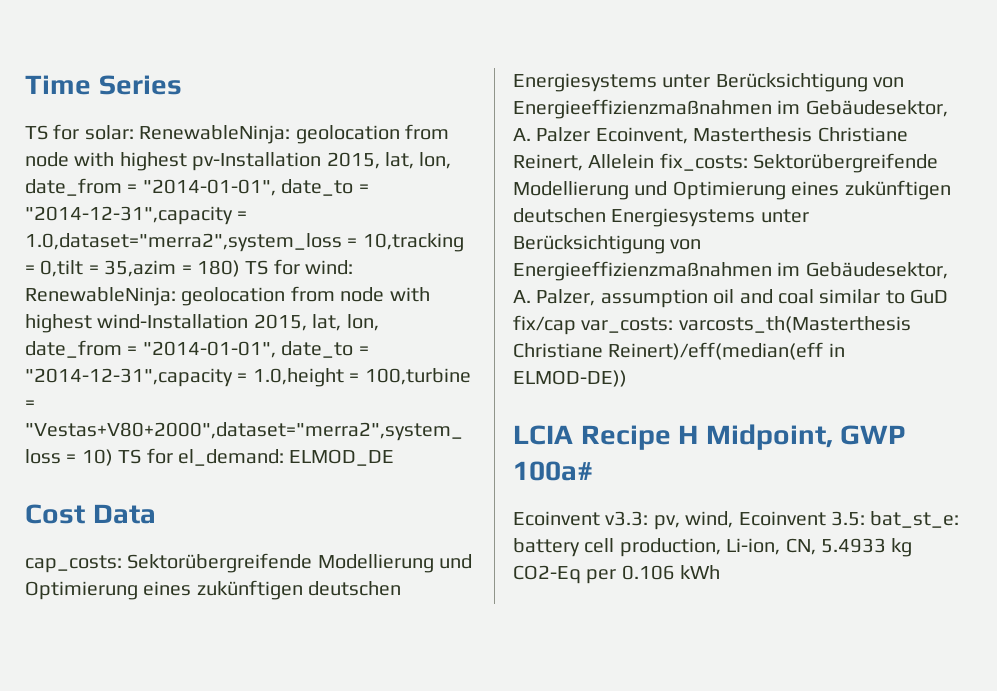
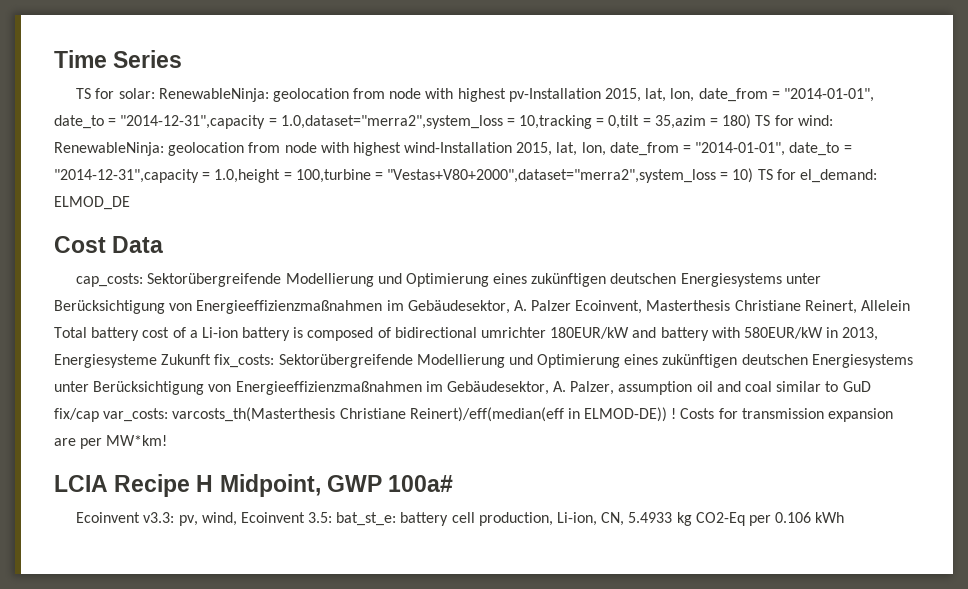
(655, 161) none -> [54,327,879,341] [54,354,212,368] Total battery cost of a Li-ion battery is composed of bidirectional umrichter 180EUR/kW and battery with 580EUR/kW in 2013, Energiesysteme Zukunft
(627, 378) none -> [671,408,894,422] [54,435,168,449] ! Costs for transmission expansion are per MW*km!

